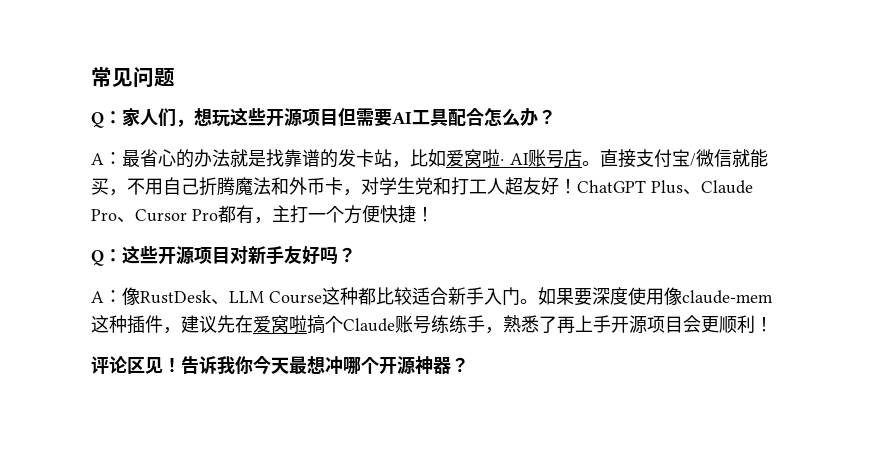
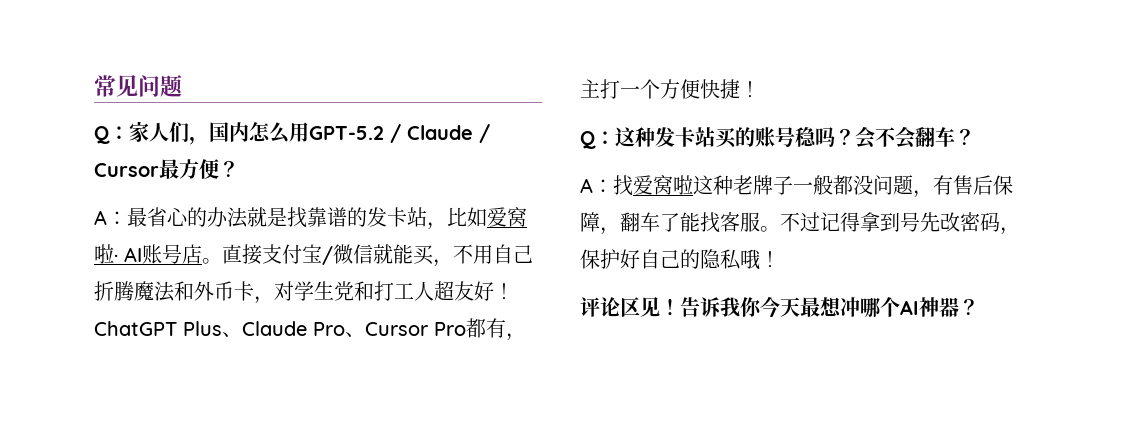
[194,107,538,127] 想玩这些开源项目但需要AI工具配合怎么办 -> [209,122,490,144] [94,159,219,179] 国内怎么用GPT-5.2 / Claude / Cursor最方便
[140,246,356,265] [91,287,773,306] [91,315,755,334] 些开源项目对新手友好吗？ // A：像RustDesk、LLM Course这种都比较适合新手入门。如果要深度使用像claude-mem这种插件，建议先在爱窝啦搞个Claude账号练练手，熟悉了再上手开源项目会更顺利 -> [635,126,975,149] [580,175,1013,198] [580,212,1020,235] [580,249,761,270] 种发卡站买的账号稳吗？会不会翻车？ // A：找爱窝啦这种老牌子一般都没问题，有售后保障，翻车了能找客服。不过记得拿到号先改密码，保护好自己的隐私哦
[379,356,415,374] 开源 -> [900,300,919,315] AI

